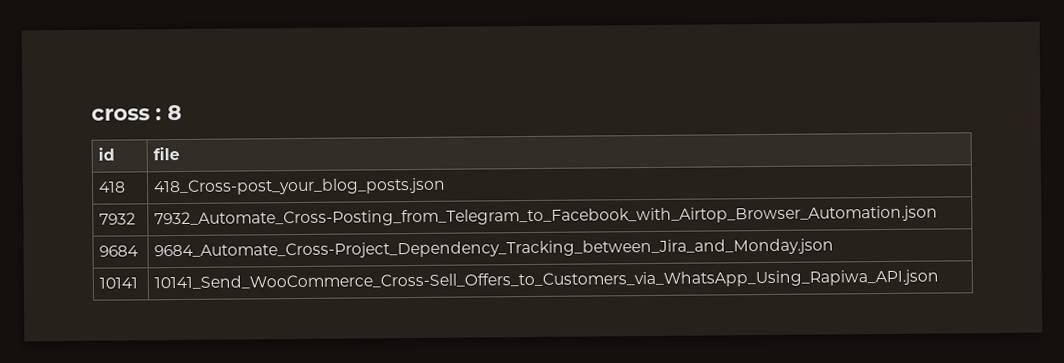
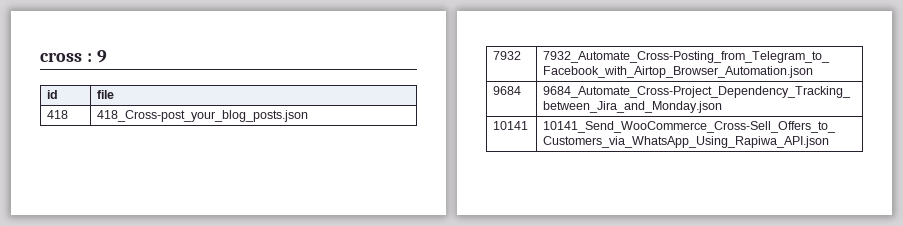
[167,104,182,121] 8 -> [96,50,107,63] 9

